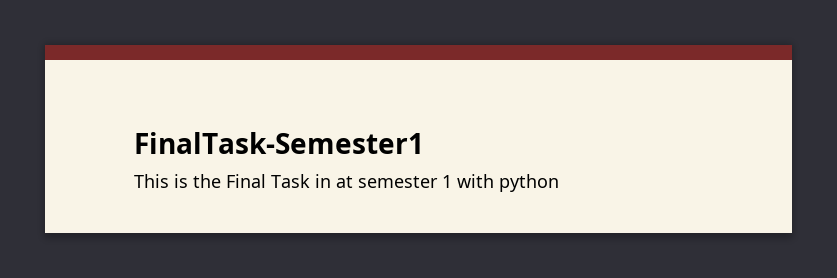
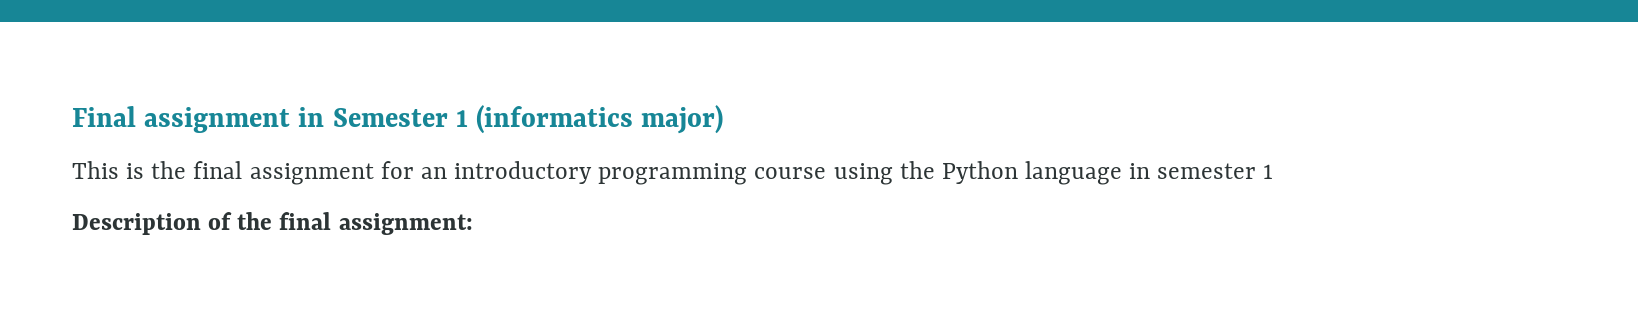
[134,132,424,154] [134,174,559,192] FinalTask-Semester1 // This is the Final Task in at semester 1 with python -> [72,105,724,134] [72,161,1274,185] [72,212,473,235] Final assignment in Semester 1 (informatics major) // This is the final assignment for an introductory programming course using the Python language in semester 1 // Description of the final assignment:

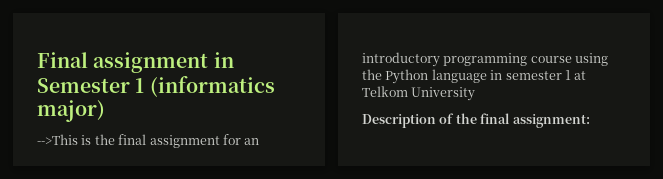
[72,161,119,179] This -> [37,134,78,145] -->This
(1274, 171) none -> [574,71,587,80] [362,86,476,101] at Telkom University

